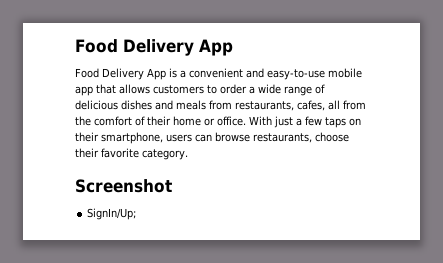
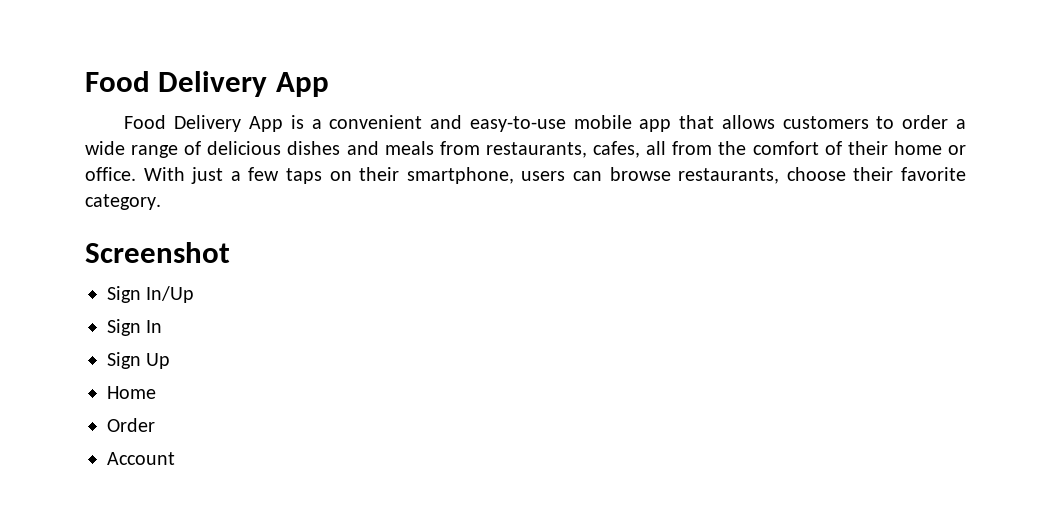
[87,208,137,220] SignIn/Up; -> [107,286,195,303] [107,319,163,336] [107,352,171,369] [107,386,156,399] [107,418,155,432] [107,452,175,465] Sign In/Up // Sign In // Sign Up // Home // Order // Account

